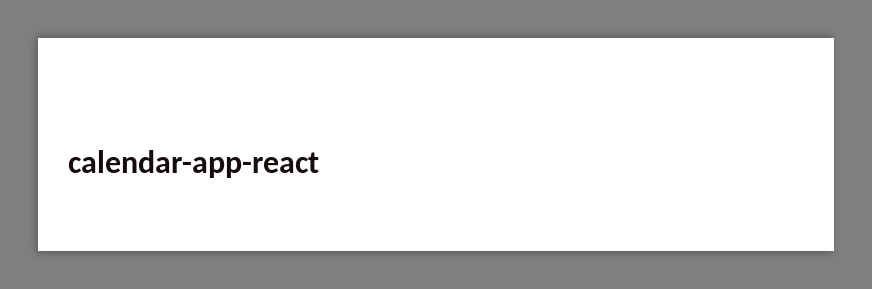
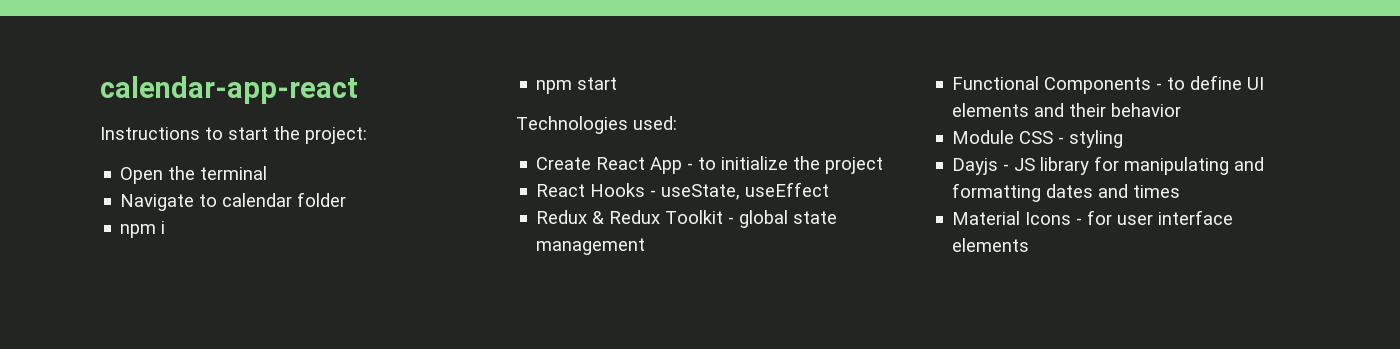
(319, 164) none -> [100,126,367,144] [120,166,268,184] [120,192,347,211] [120,221,166,238] [536,77,618,94] [516,116,677,134] [536,156,884,174] [536,182,830,200] [536,210,838,228] [536,238,646,255] [952,75,1265,94] [952,103,1182,117] [952,130,1124,148] [952,156,1265,175] [952,183,1181,202] [952,210,1234,225] [952,238,1030,252] // Instructions to start the project: // Open the terminal // Navigate to calendar folder // npm i // npm start // Technologies used: // Create React App - to initialize the project // React Hooks - useState, useEffect // Redux & Redux Toolkit - global state management // Functional Components - to define UI elements and their behavior // Module CSS - styling // Dayjs - JS library for manipulating and formatting dates and times // Material Icons - for user interface elements

